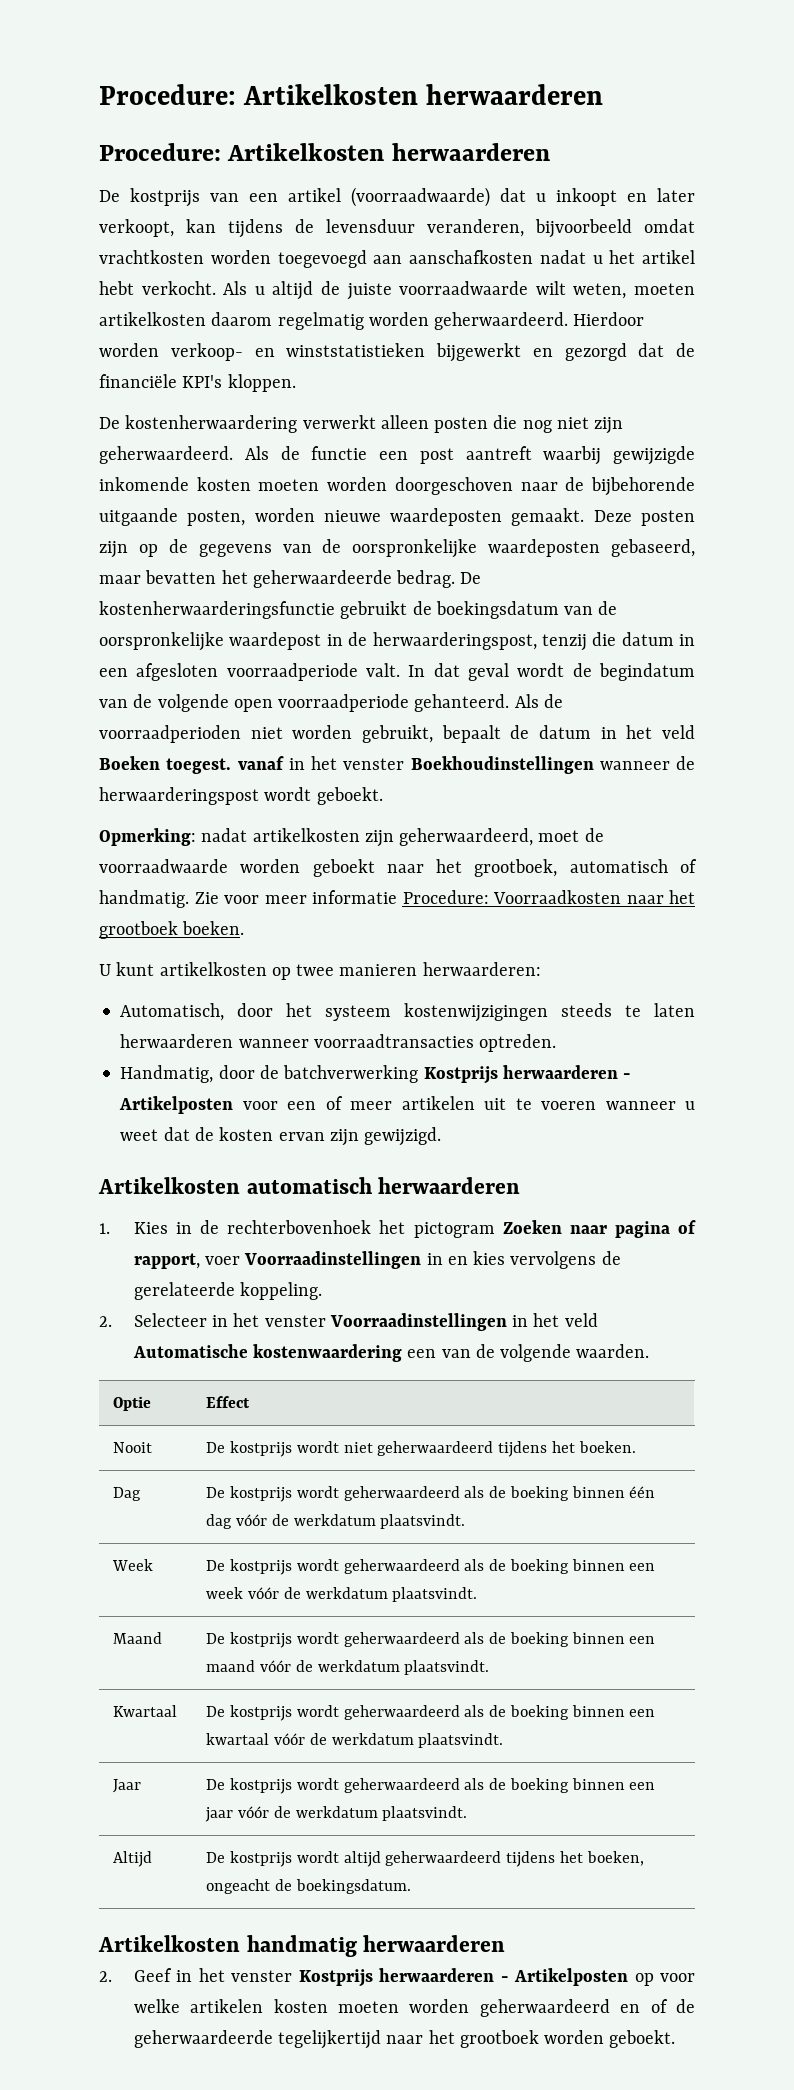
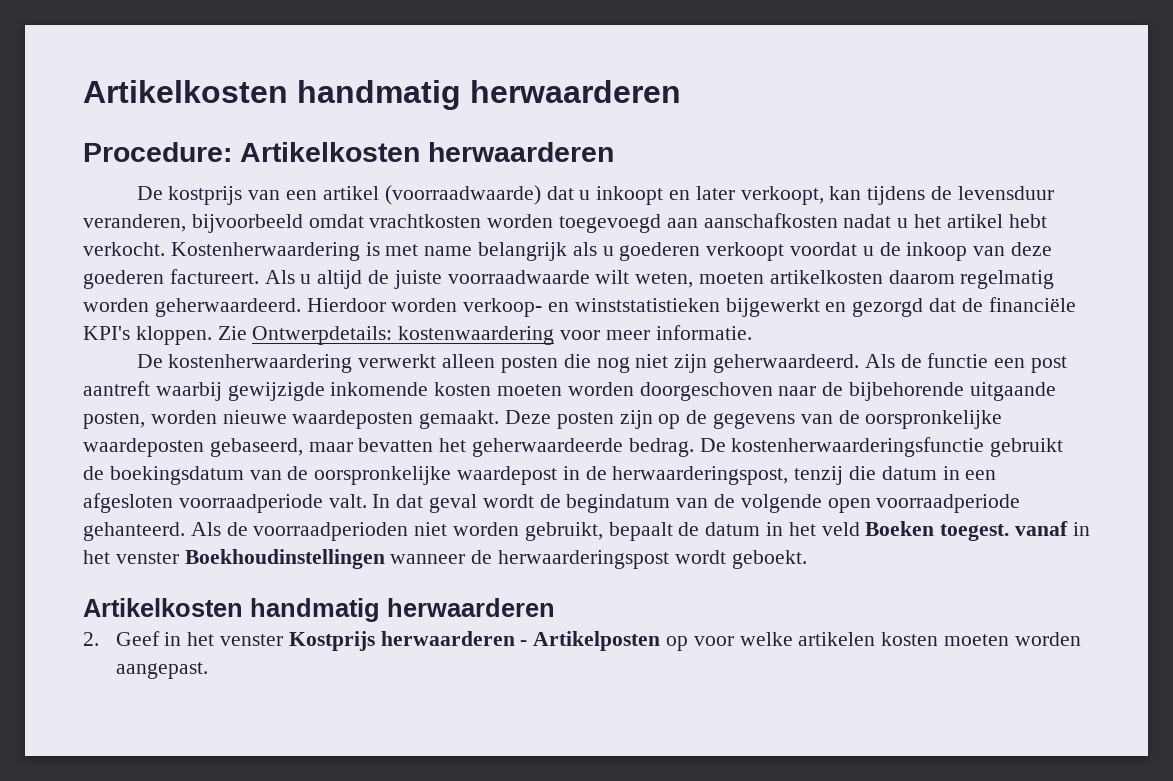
[99,84,419,105] Procedure: Artikelkosten -> [83,80,461,110] Artikelkosten handmatig
(216, 288) none -> [170,242,1053,261] [83,269,259,289] Kostenherwaardering is met name belangrijk als u goederen verkoopt voordat u de inkoop van deze goederen factureert.
(296, 383) none -> [217,325,752,345] Zie Ontwerpdetails: kostenwaardering voor meer informatie.
[99,828,604,847] [99,859,697,877] [99,890,695,908] [99,921,245,939] [99,962,541,980] [120,1003,695,1022] [120,1034,557,1052] [120,1065,632,1084] [119,1096,695,1114] [120,1127,442,1146] [98,1177,521,1194] [99,1220,696,1238] [133,1251,621,1269] [133,1282,323,1300] [99,1313,598,1331] [132,1344,650,1362] [113,1396,152,1411] [206,1396,251,1408] [113,1442,153,1453] [206,1441,636,1457] [113,1487,142,1501] [206,1486,656,1502] [206,1514,466,1529] [112,1559,154,1571] [206,1559,656,1575] [206,1587,478,1602] [113,1632,163,1644] [206,1632,656,1648] [206,1660,490,1675] [113,1705,178,1717] [206,1705,656,1721] [206,1733,504,1748] [113,1779,142,1793] [206,1778,656,1794] [205,1806,468,1822] [113,1851,153,1867] [206,1851,644,1867] [206,1879,411,1894] // Opmerking: nadat artikelkosten zijn geherwaardeerd, moet de voorraadwaarde worden geboekt naar het grootboek, automatisch of handmatig. Zie voor meer informatie Procedure: Voorraadkosten naar het grootboek boeken. // U kunt artikelkosten op twee manieren herwaarderen: // Automatisch, door het systeem kostenwijzigingen steeds te laten herwaarderen wanneer voorraadtransacties optreden. // Handmatig, door de batchverwerking Kostprijs herwaarderen - Artikelposten voor een of meer artikelen uit te voeren wanneer u weet dat de kosten ervan zijn gewijzigd. // Artikelkosten automatisch herwaarderen // 1. Kies in de rechterbovenhoek het pictogram Zoeken naar pagina of rapport, voer Voorraadinstellingen in en kies vervolgens de gerelateerde koppeling. // 2. Selecteer in het venster Voorraadinstellingen in het veld Automatische kostenwaardering een van de volgende waarden. // Optie | Effect // Nooit | De kostprijs wordt niet geherwaardeerd tijdens het boeken. // Dag | De kostprijs wordt geherwaardeerd als de boeking binnen één dag vóór de werkdatum plaatsvindt. // Week | De kostprijs wordt geherwaardeerd als de boeking binnen een week vóór de werkdatum plaatsvindt. // Maand | De kostprijs wordt geherwaardeerd als de boeking binnen een maand vóór de werkdatum plaatsvindt. // Kwartaal | De kostprijs wordt geherwaardeerd als de boeking binnen een kwartaal vóór de werkdatum plaatsvindt. // Jaar | De kostprijs wordt geherwaardeerd als de boeking binnen een jaar vóór de werkdatum plaatsvindt. // Altijd | De kostprijs wordt altijd geherwaardeerd tijdens het boeken, ongeacht de boekingsdatum. -> (807, 559) none
[479,1999,695,2017] [133,2030,676,2049] geherwaardeerd en of de geherwaardeerde tegelijkertijd naar het grootboek worden geboekt. -> [115,662,208,679] aangepast.

